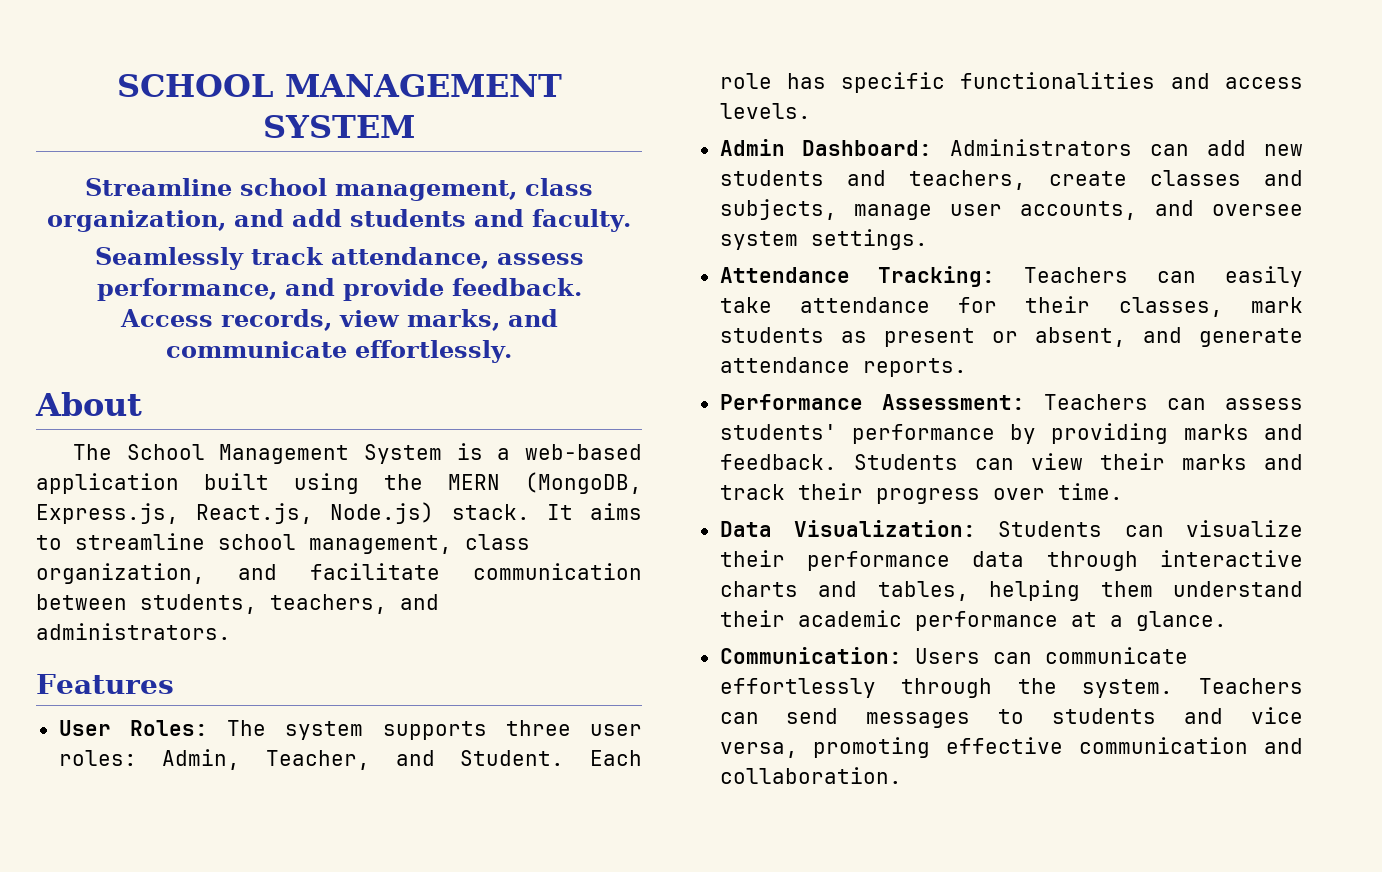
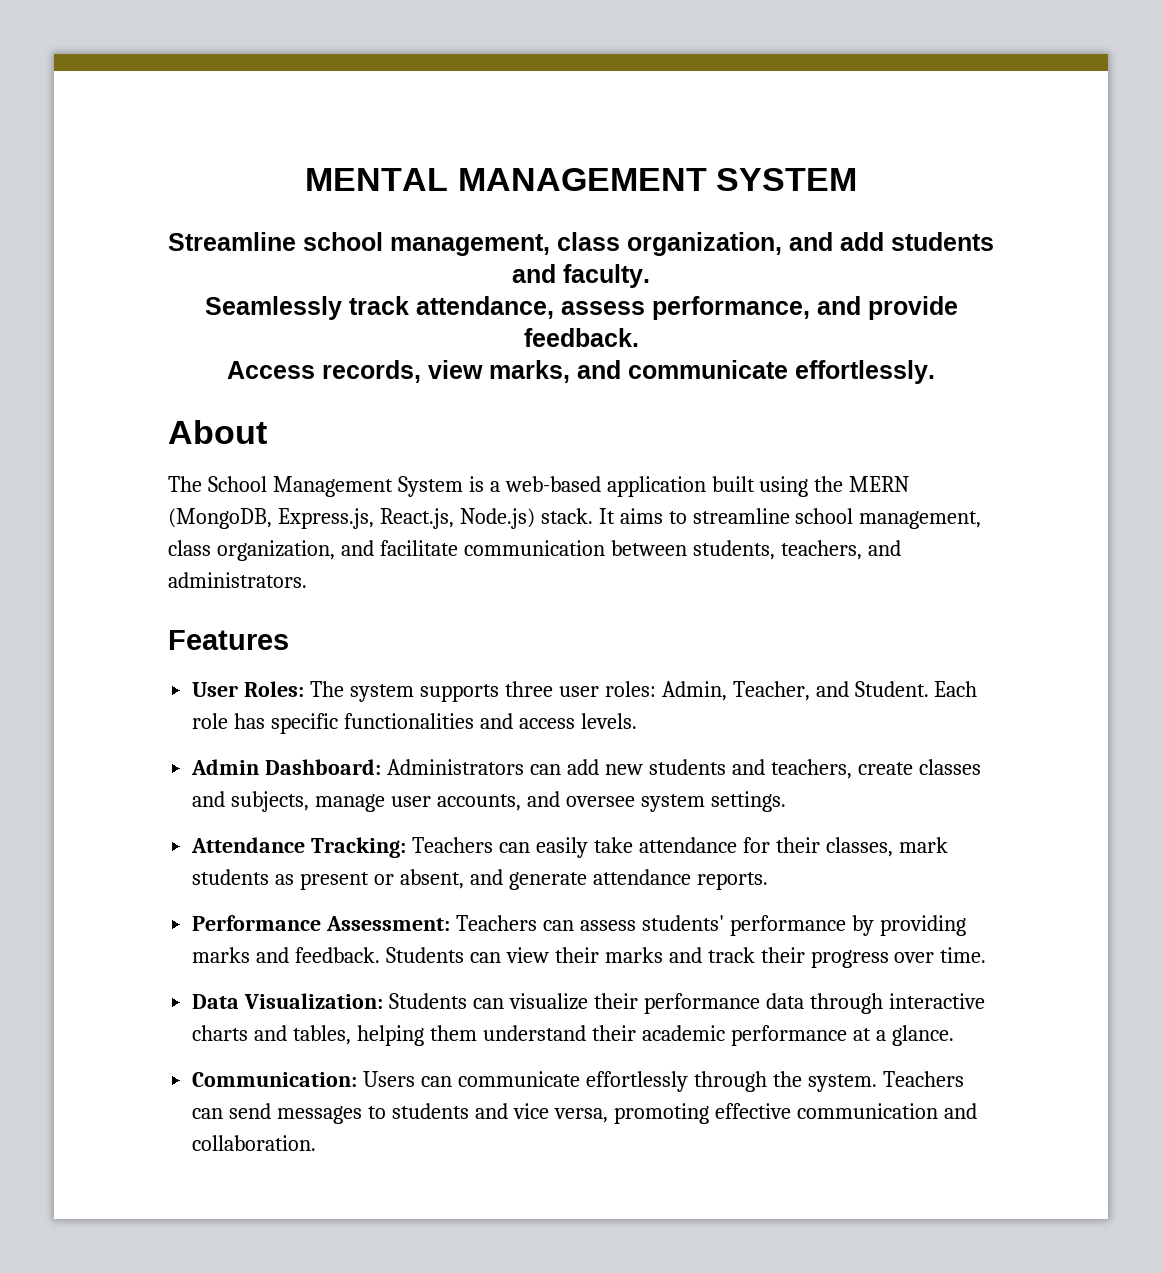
[116,74,274,97] SCHOOL -> [305,168,449,191] MENTAL

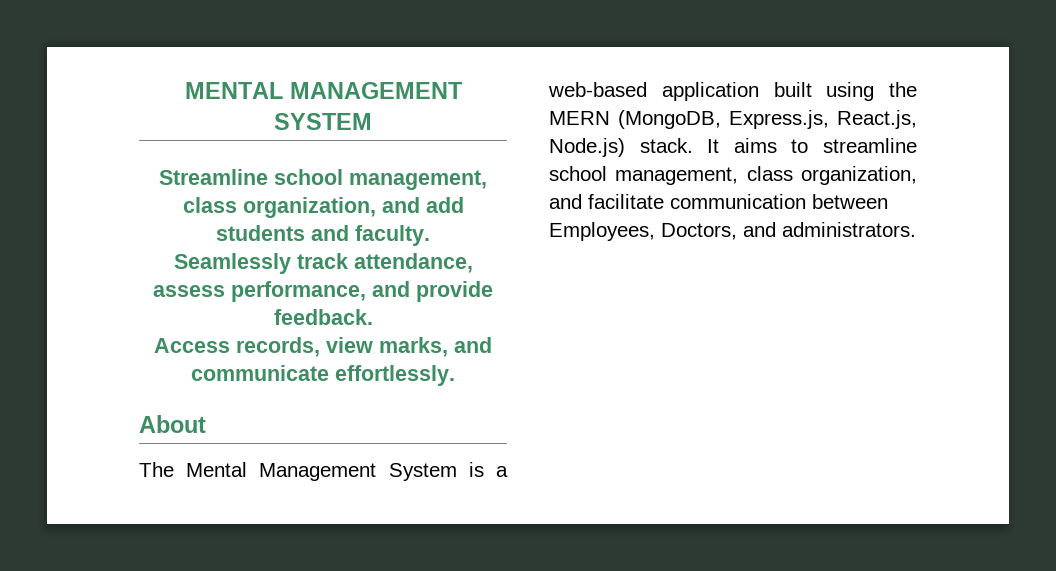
[207,476,267,492] School -> [186,462,248,477] Mental
[692,540,862,560] students, teachers, -> [549,222,737,241] Employees, Doctors,
[168,630,289,650] [192,681,978,702] [192,713,637,734] [191,759,981,779] [192,791,786,812] [191,837,948,858] [192,869,768,890] [192,915,966,936] [192,947,987,968] [192,993,985,1014] [192,1025,954,1046] [192,1071,964,1092] [192,1103,977,1124] [192,1135,317,1151] // Features // User Roles: The system supports three user roles: Admin, Teacher, and Student. Each role has specific functionalities and access levels. // Admin Dashboard: Administrators can add new students and teachers, create classes and subjects, manage user accounts, and oversee system settings. // Attendance Tracking: Teachers can easily take attendance for their classes, mark students as present or absent, and generate attendance reports. // Performance Assessment: Teachers can assess students' performance by providing marks and feedback. Students can view their marks and track their progress over time. // Data Visualization: Students can visualize their performance data through interactive charts and tables, helping them understand their academic performance at a glance. // Communication: Users can communicate effortlessly through the system. Teachers can send messages to students and vice versa, promoting effective communication and collaboration. -> (916, 229) none

